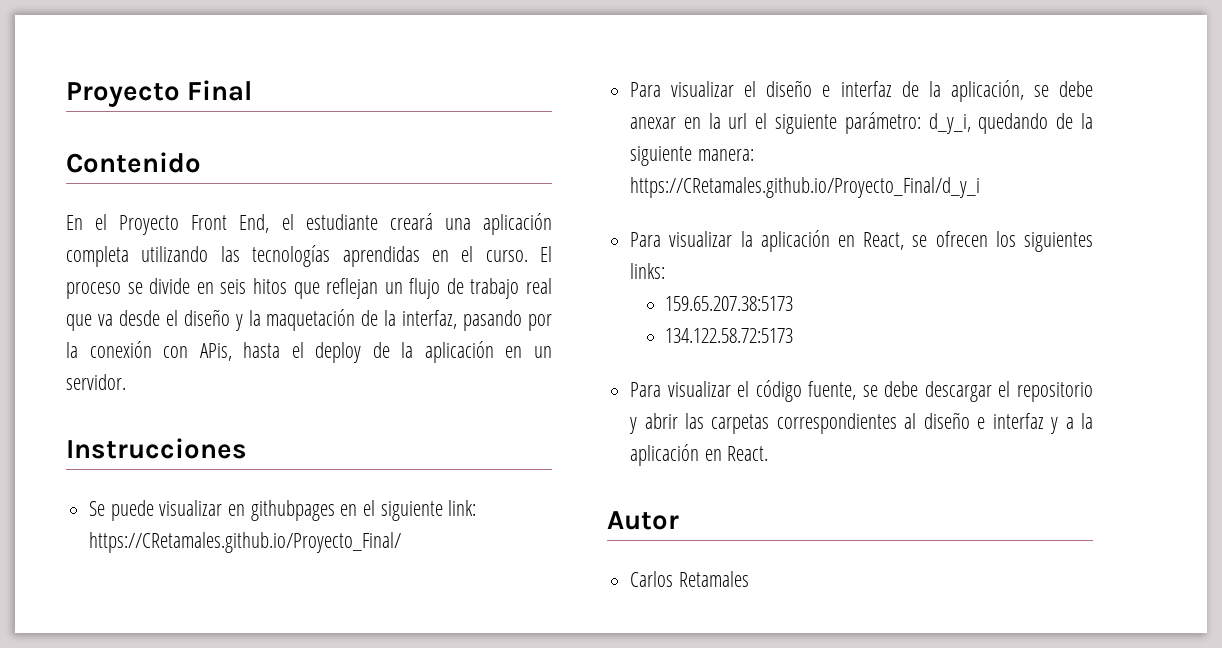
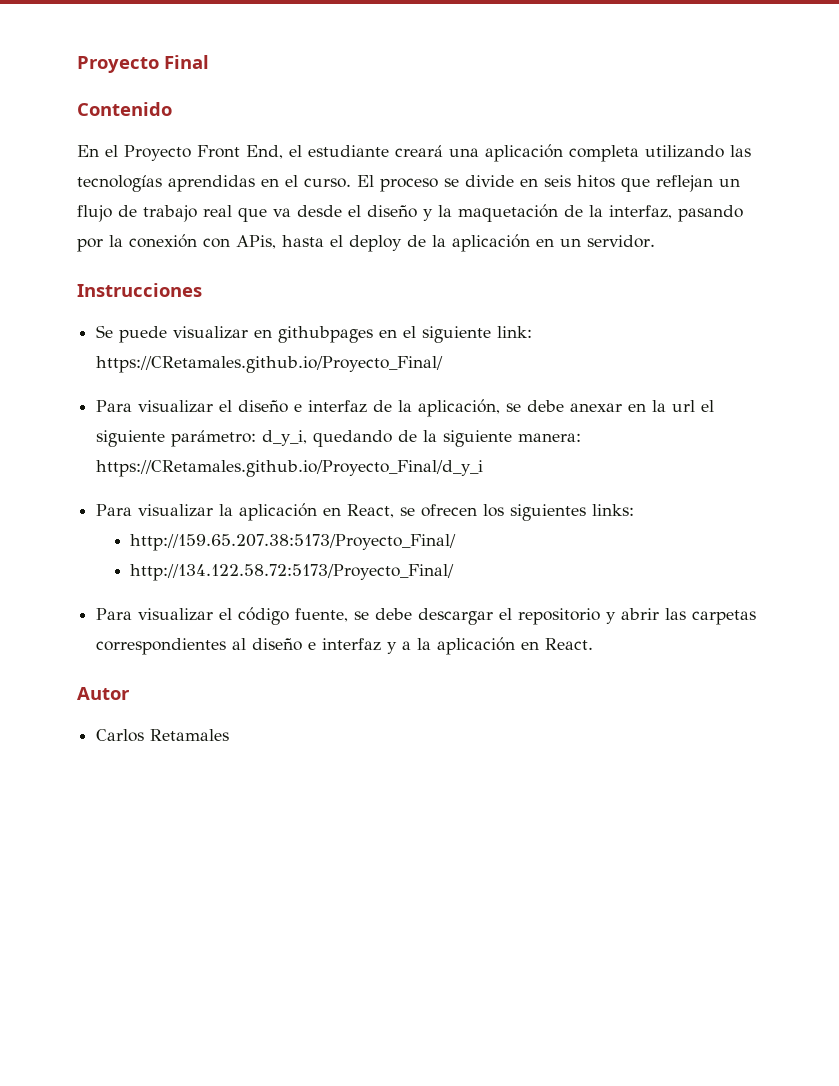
[665,296,794,311] [665,328,794,343] 159.65.207.38:5173 // 134.122.58.72:5173 -> [130,534,457,551] [130,564,455,581] http://159.65.207.38:5173/Proyecto_Final/ // http://134.122.58.72:5173/Proyecto_Final/

